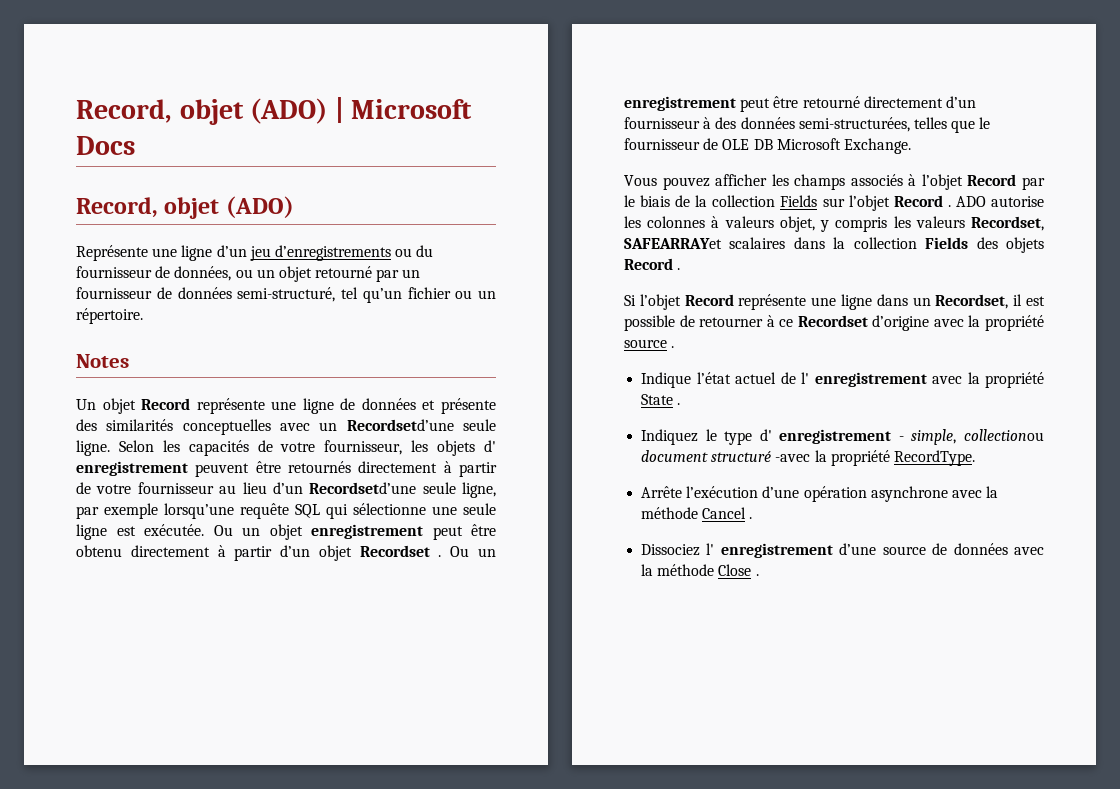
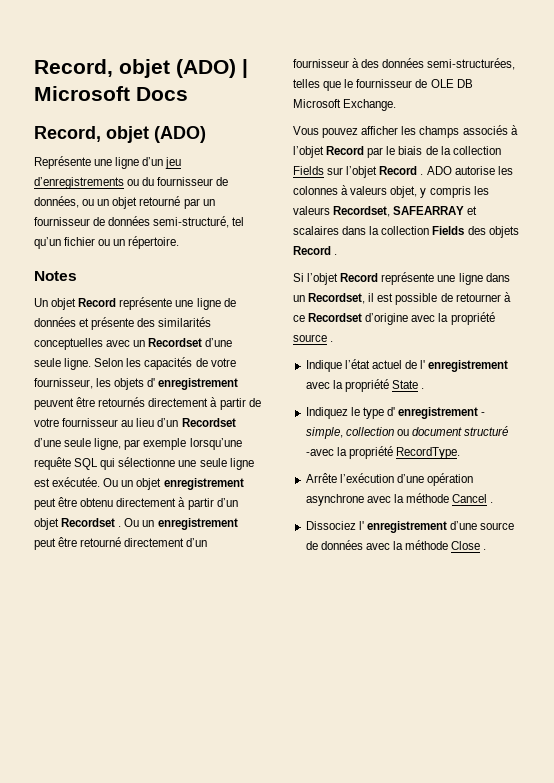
[346,419,454,431] Recordsetd’une -> [148,338,233,347] Recordset d’une
[309,482,417,494] Recordsetd’une -> [181,418,236,427] [34,438,61,447] Recordset d’une
[624,238,722,249] SAFEARRAYet -> [393,206,478,215] SAFEARRAY et
[964,429,1044,441] collectionou -> [345,427,409,436] collection ou

